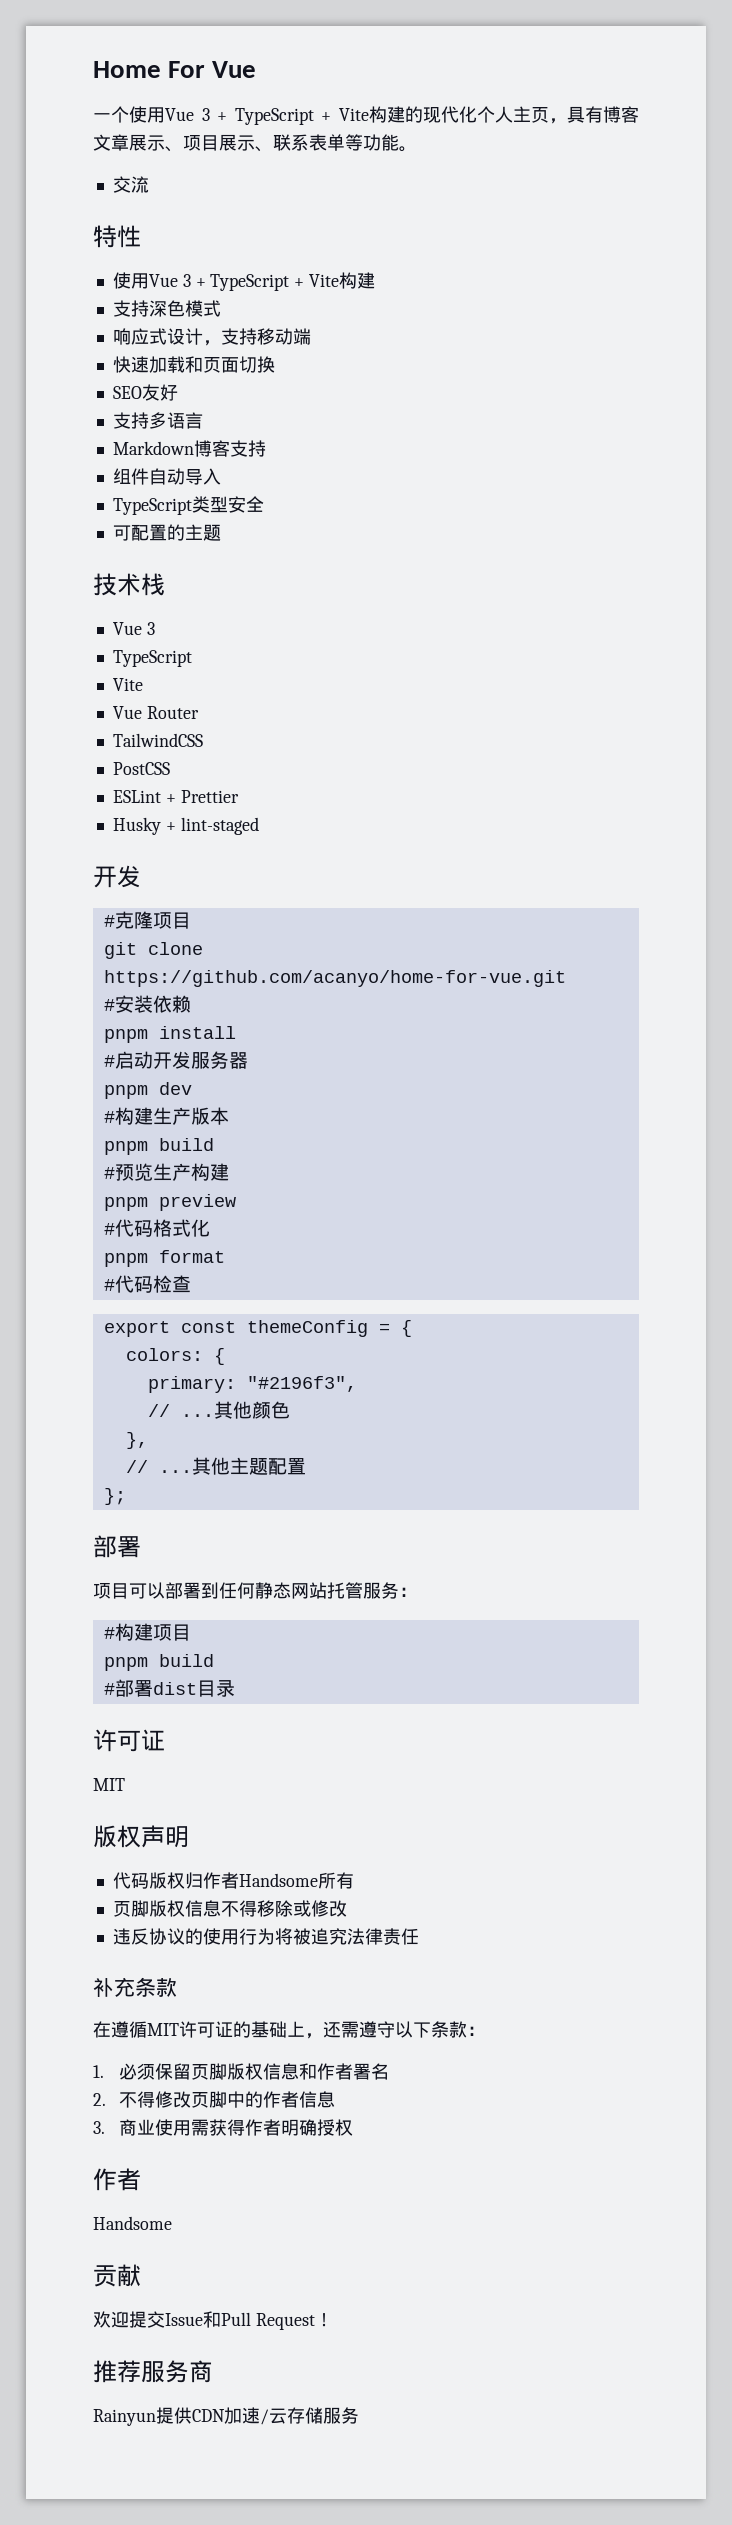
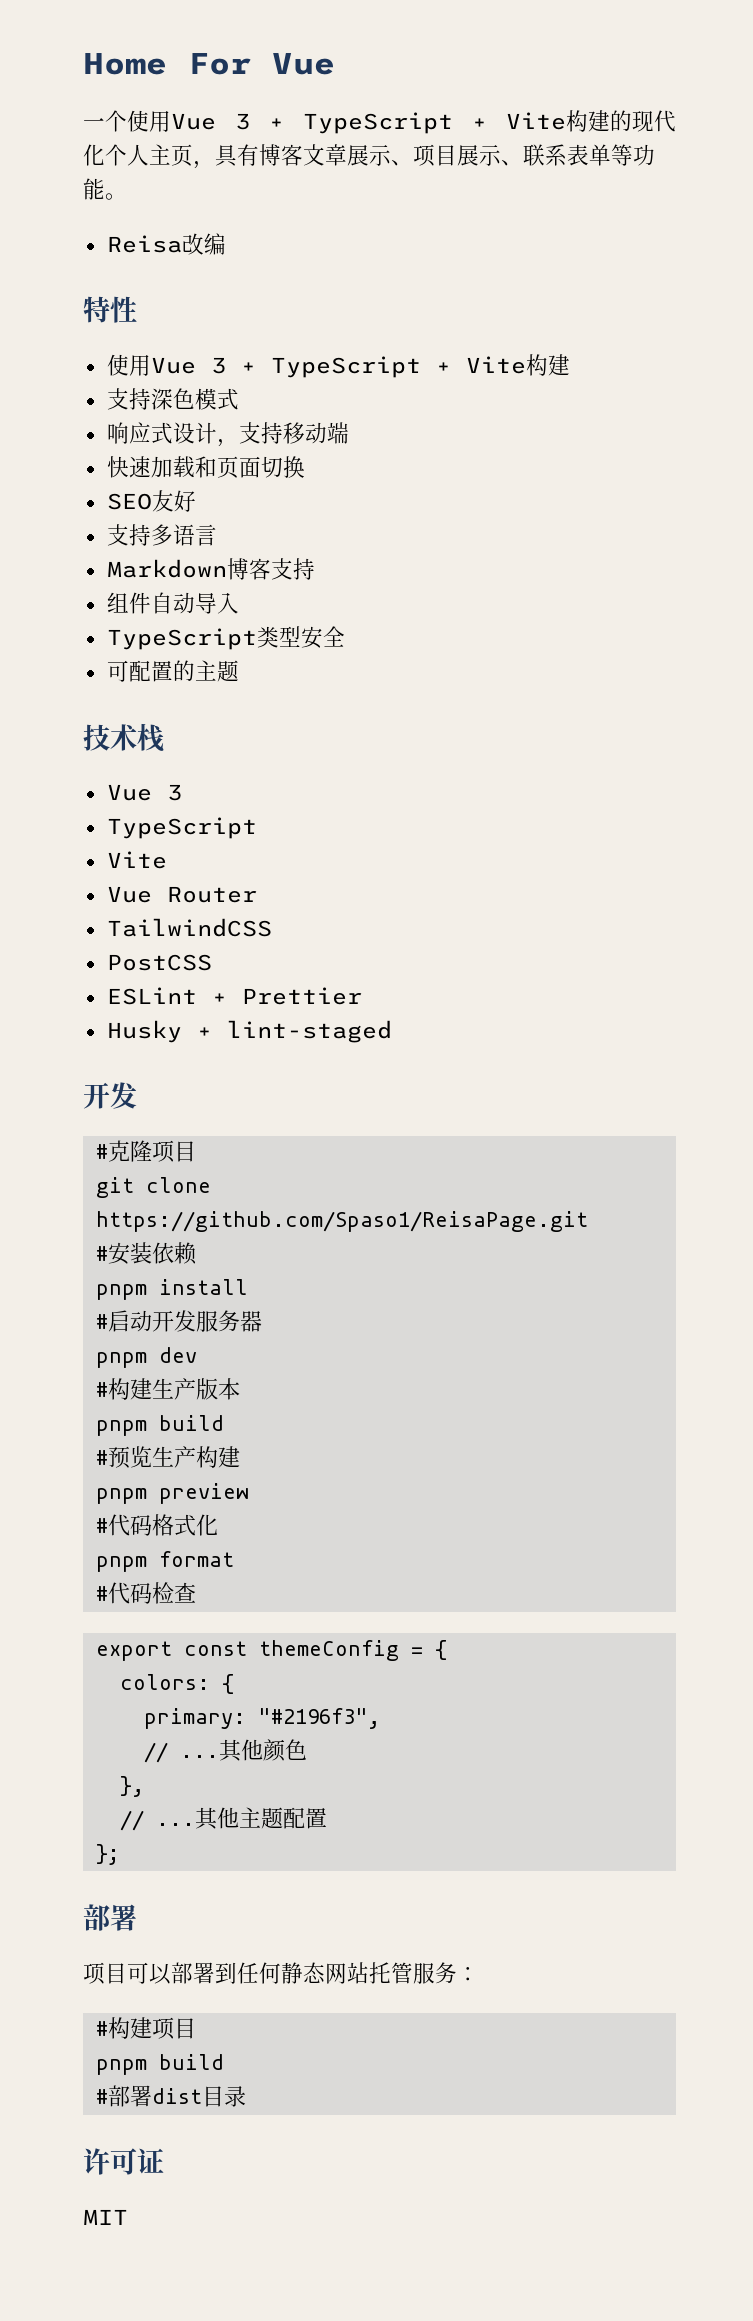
[112,176,149,193] 交流 -> [106,233,226,255] Reisa改编
[103,970,566,987] https://github.com/acanyo/home-for-vue.git -> [95,1211,588,1232] https://github.com/Spaso1/ReisaPage.git
[93,1825,189,1848] [112,1872,354,1889] [112,1900,347,1917] [112,1928,419,1945] [93,1977,177,1997] [93,2021,485,2039] [93,2063,390,2080] [93,2091,336,2108] [93,2119,354,2136] [93,2168,141,2191] [93,2216,172,2230] [93,2264,141,2287] [93,2311,333,2330] [93,2360,213,2383] [93,2407,359,2426] // 版权声明 // 代码版权归作者Handsome所有 // 页脚版权信息不得移除或修改 // 违反协议的使用行为将被追究法律责任 // 补充条款 // 在遵循MIT许可证的基础上，还需遵守以下条款： // 1.必须保留页脚版权信息和作者署名 // 2.不得修改页脚中的作者信息 // 3.商业使用需获得作者明确授权 // 作者 // Handsome // 贡献 // 欢迎提交Issue和Pull Request！ // 推荐服务商 // Rainyun提供CDN加速/云存储服务 -> (128, 2217) none

